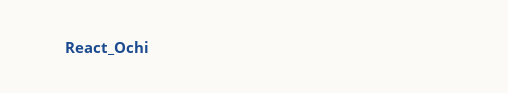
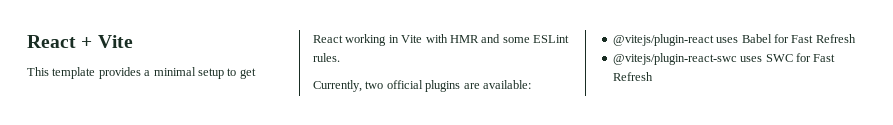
[65,41,149,55] React_Ochi -> [27,35,133,48] [27,67,256,79] [313,34,569,46] [313,53,340,62] [313,80,531,92] [612,34,856,46] [612,53,836,65] [612,72,653,81] React + Vite // This template provides a minimal setup to get React working in Vite with HMR and some ESLint rules. // Currently, two official plugins are available: // @vitejs/plugin-react uses Babel for Fast Refresh // @vitejs/plugin-react-swc uses SWC for Fast Refresh

